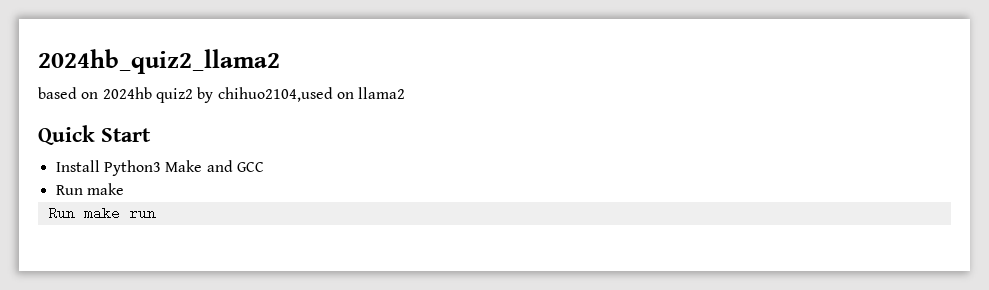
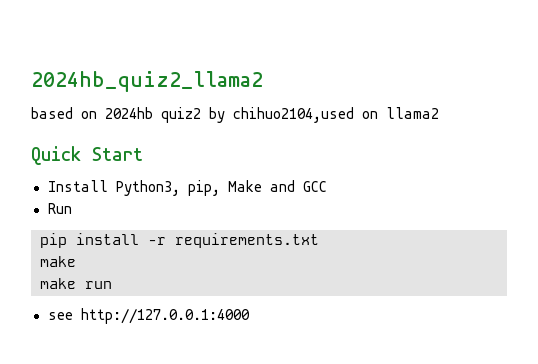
[103,160,161,176] Python3 -> [115,180,220,196] Python3, pip,
(83, 190) none -> [40,233,319,248] // pip install -r requirements.txt //
[47,206,75,220] Run -> (76, 261) none
(156, 214) none -> [47,308,250,324] // see http://127.0.0.1:4000

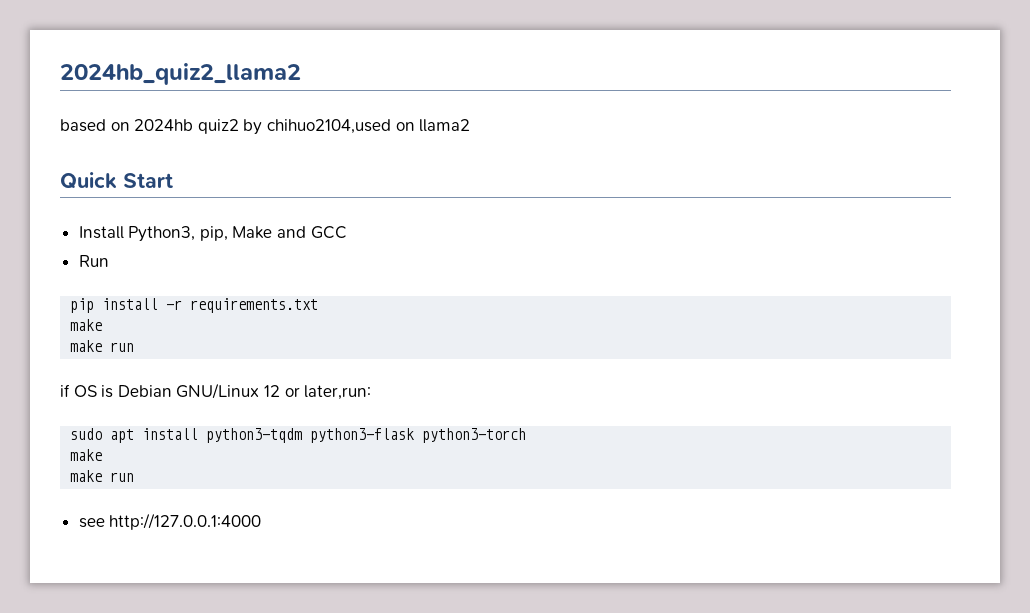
(112, 285) none -> [60,383,372,400] [70,428,527,443] [70,449,103,461] [70,470,135,482] // if OS is Debian GNU/Linux 12 or later,run: // sudo apt install python3-tqdm python3-flask python3-torch // make // make run

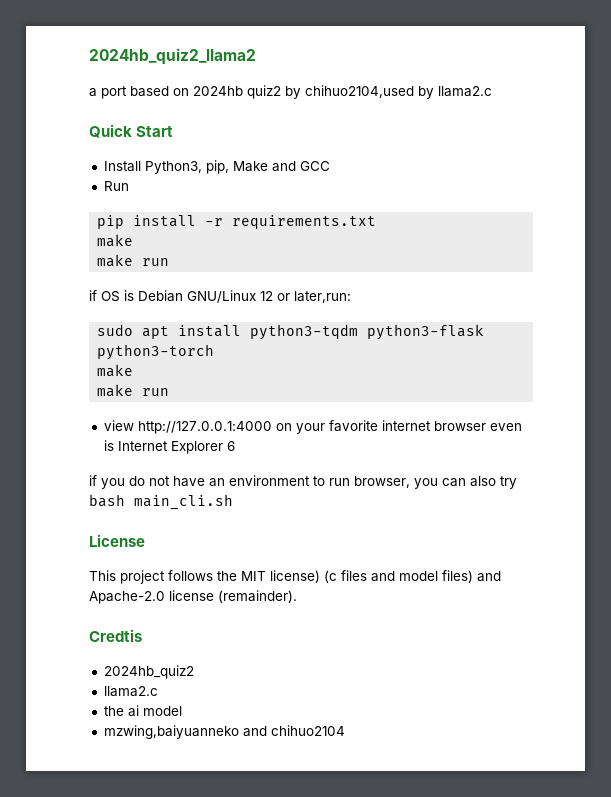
(301, 74) none -> [89,86,127,99] a port
[395,119,471,132] on llama2 -> [418,86,492,99] by llama2.c
[78,513,262,530] see http://127.0.0.1:4000 -> [103,420,522,434] [103,440,235,454] [89,475,517,489] [89,494,233,510] [89,534,145,547] [89,570,501,584] [89,590,297,604] [89,629,142,642] [103,665,194,679] [103,686,158,697] [103,705,182,717] [103,725,345,739] view http://127.0.0.1:4000 on your favorite internet browser even is Internet Explorer 6 // if you do not have an environment to run browser, you can also try bash main_cli.sh // License // This project follows the MIT license) (c files and model files) and Apache-2.0 license (remainder). // Credtis // 2024hb_quiz2 // llama2.c // the ai model // mzwing,baiyuanneko and chihuo2104

